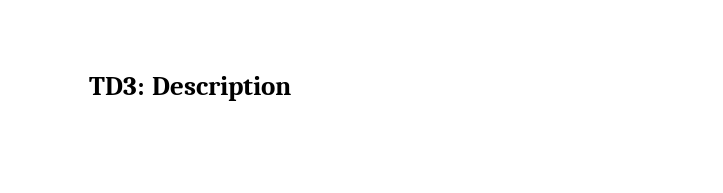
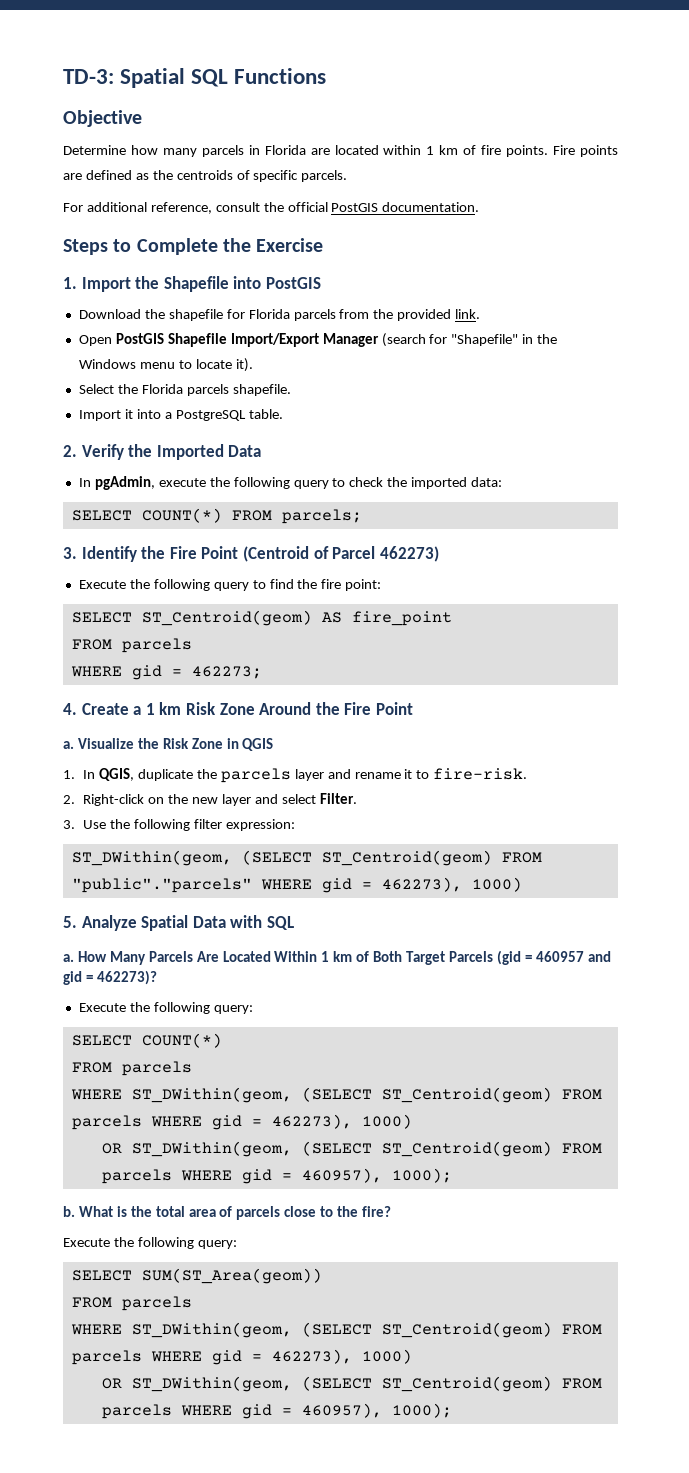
[89,76,292,101] TD3: Description -> [63,68,327,88] [63,110,142,127] [63,145,618,157] [63,170,348,182] [63,202,480,214] [63,238,324,255] [63,276,321,292] [78,309,481,321] [78,333,558,347] [78,358,253,372] [78,384,291,396] [78,409,283,421] [63,444,262,460] [78,476,503,490] [71,508,362,524] [63,546,439,562] [78,579,382,591] [71,610,452,626] [71,638,192,653] [70,665,262,680] [63,702,413,715] [63,738,274,751] [63,768,528,783] [63,793,357,806] [63,819,295,831] [71,850,542,866] [71,877,522,893] [63,915,294,931] [63,950,611,965] [63,970,157,985] [78,1002,253,1014] [71,1033,222,1048] [71,1061,192,1076] [70,1087,602,1103] [71,1114,412,1130] [101,1141,602,1157] [101,1168,452,1184] [63,1206,392,1220] [63,1237,237,1249] [71,1268,322,1284] [71,1296,192,1311] [70,1322,602,1338] [71,1349,412,1365] [101,1376,602,1392] [101,1403,452,1419] TD-3: Spatial SQL Functions // Objective // Determine how many parcels in Florida are located within 1 km of fire points. Fire points are defined as the centroids of specific parcels. // For additional reference, consult the official PostGIS documentation. // Steps to Complete the Exercise // 1. Import the Shapefile into PostGIS // Download the shapefile for Florida parcels from the provided link. // Open PostGIS Shapefile Import/Export Manager (search for "Shapefile" in the Windows menu to locate it). // Select the Florida parcels shapefile. // Import it into a PostgreSQL table. // 2. Verify the Imported Data // In pgAdmin, execute the following query to check the imported data: // SELECT COUNT(*) FROM parcels; // 3. Identify the Fire Point (Centroid of Parcel 462273) // Execute the following query to find the fire point: // SELECT ST_Centroid(geom) AS fire_point // FROM parcels // WHERE gid = 462273; // 4. Create a 1 km Risk Zone Around the Fire Point // a. Visualize the Risk Zone in QGIS // 1. In QGIS, duplicate the parcels layer and rename it to fire-risk. // 2. Right-click on the new layer and select Filter. // 3. Use the following filter expression: // ST_DWithin(geom, (SELECT ST_Centroid(geom) FROM "public"."parcels" WHERE gid = 462273), 1000) // 5. Analyze Spatial Data with SQL // a. How Many Parcels Are Located Within 1 km of Both Target Parcels (gid = 460957 and gid = 462273)? // Execute the following query: // SELECT COUNT(*) // FROM parcels // WHERE ST_DWithin(geom, (SELECT ST_Centroid(geom) FROM parcels WHERE gid = 462273), 1000) // OR ST_DWithin(geom, (SELECT ST_Centroid(geom) FROM parcels WHERE gid = 460957), 1000); // b. What is the total area of parcels close to the fire? // Execute the following query: // SELECT SUM(ST_Area(geom)) // FROM parcels // WHERE ST_DWithin(geom, (SELECT ST_Centroid(geom) FROM parcels WHERE gid = 462273), 1000) // OR ST_DWithin(geom, (SELECT ST_Centroid(geom) FROM parcels WHERE gid = 460957), 1000);

